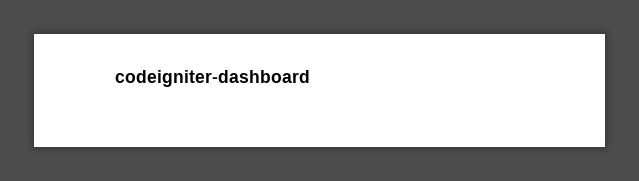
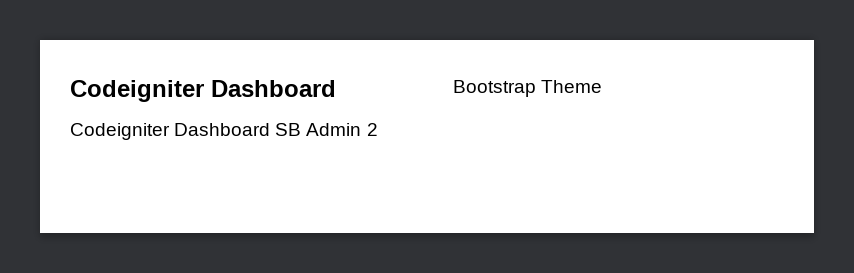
[115,70,310,87] codeigniter-dashboard -> [70,80,336,102] [70,123,378,140] [453,80,603,97] Codeigniter Dashboard // Codeigniter Dashboard SB Admin 2 Bootstrap Theme

